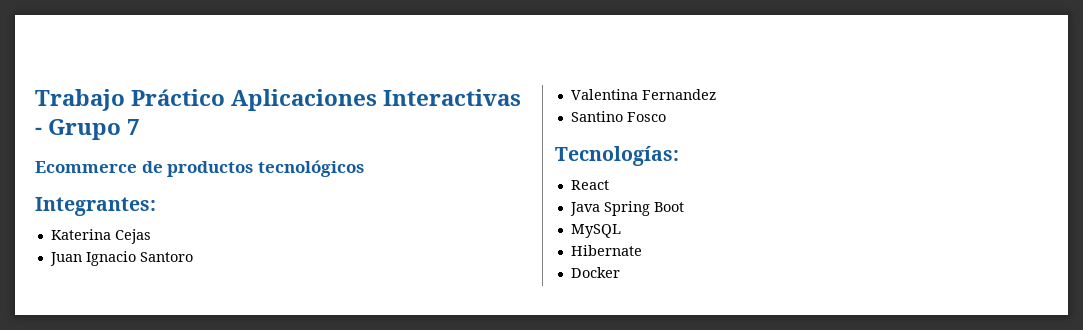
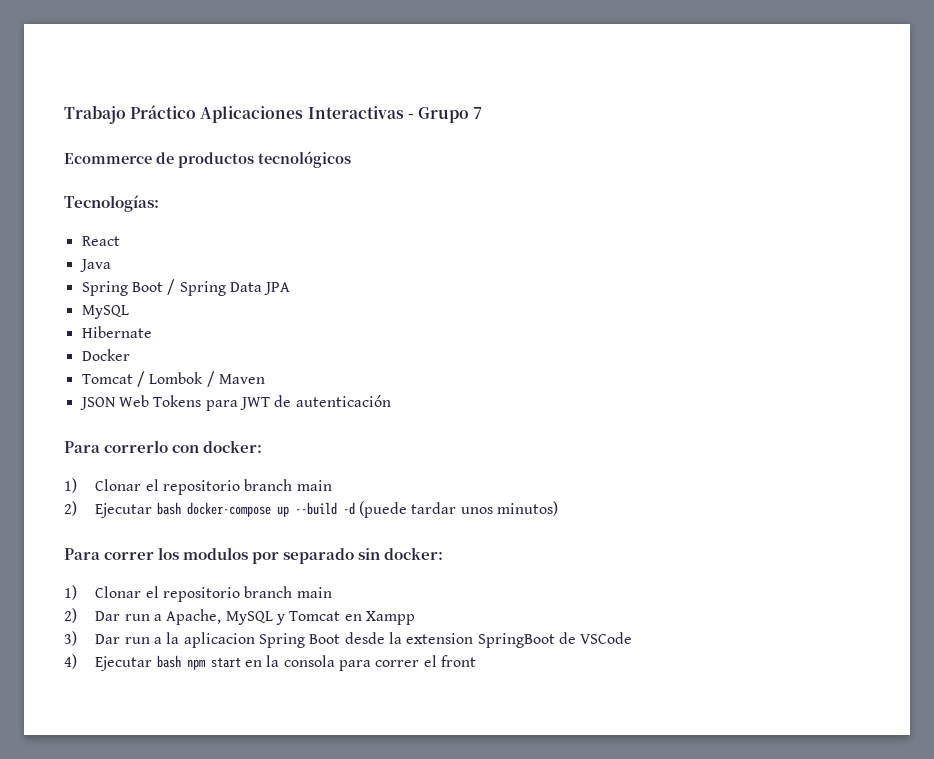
[35,197,156,216] [50,229,151,244] [49,251,193,266] [570,89,716,100] [570,111,666,122] // Integrantes: // Katerina Cejas // Juan Ignacio Santoro // Valentina Fernandez // Santino Fosco -> (351, 159) none
[603,201,684,216] Spring Boot -> [81,279,291,296] // Spring Boot / Spring Data JPA
(620, 272) none -> [81,371,265,387] [79,395,391,411] [64,440,263,453] [64,478,332,495] [64,501,559,518] [64,547,444,564] [64,585,332,602] [64,608,416,625] [64,631,633,648] [64,654,477,671] // Tomcat / Lombok / Maven // JSON Web Tokens para JWT de autenticación // Para correrlo con docker: // 1) Clonar el repositorio branch main // 2) Ejecutar bash docker-compose up --build -d (puede tardar unos minutos) // Para correr los modulos por separado sin docker: // 1) Clonar el repositorio branch main // 2) Dar run a Apache, MySQL y Tomcat en Xampp // 3) Dar run a la aplicacion Spring Boot desde la extension SpringBoot de VSCode // 4) Ejecutar bash npm start en la consola para correr el front

